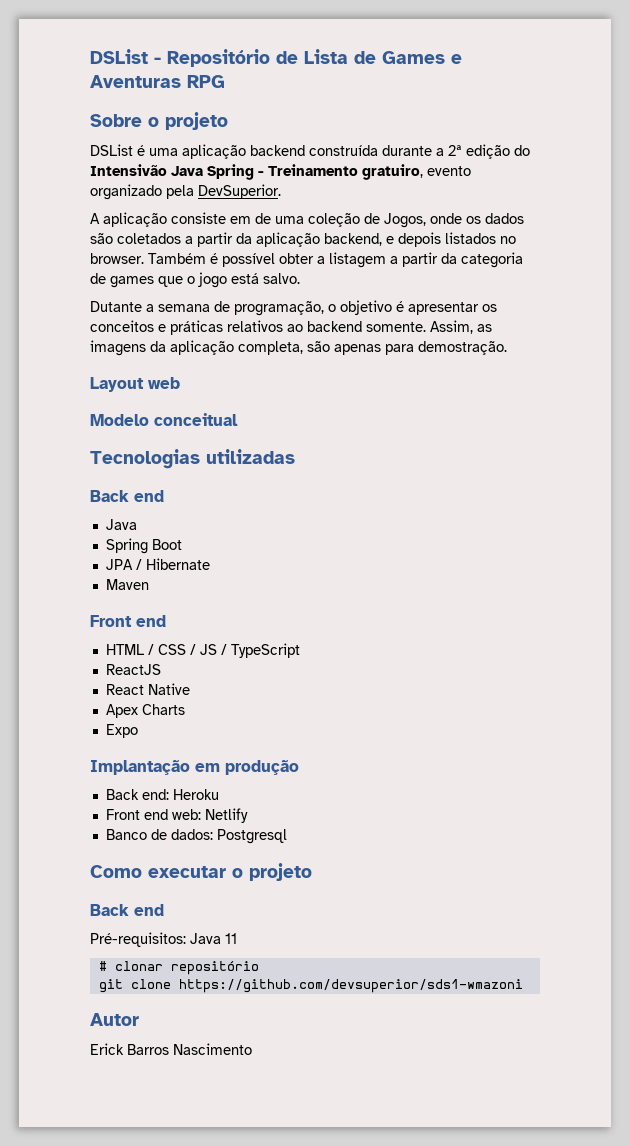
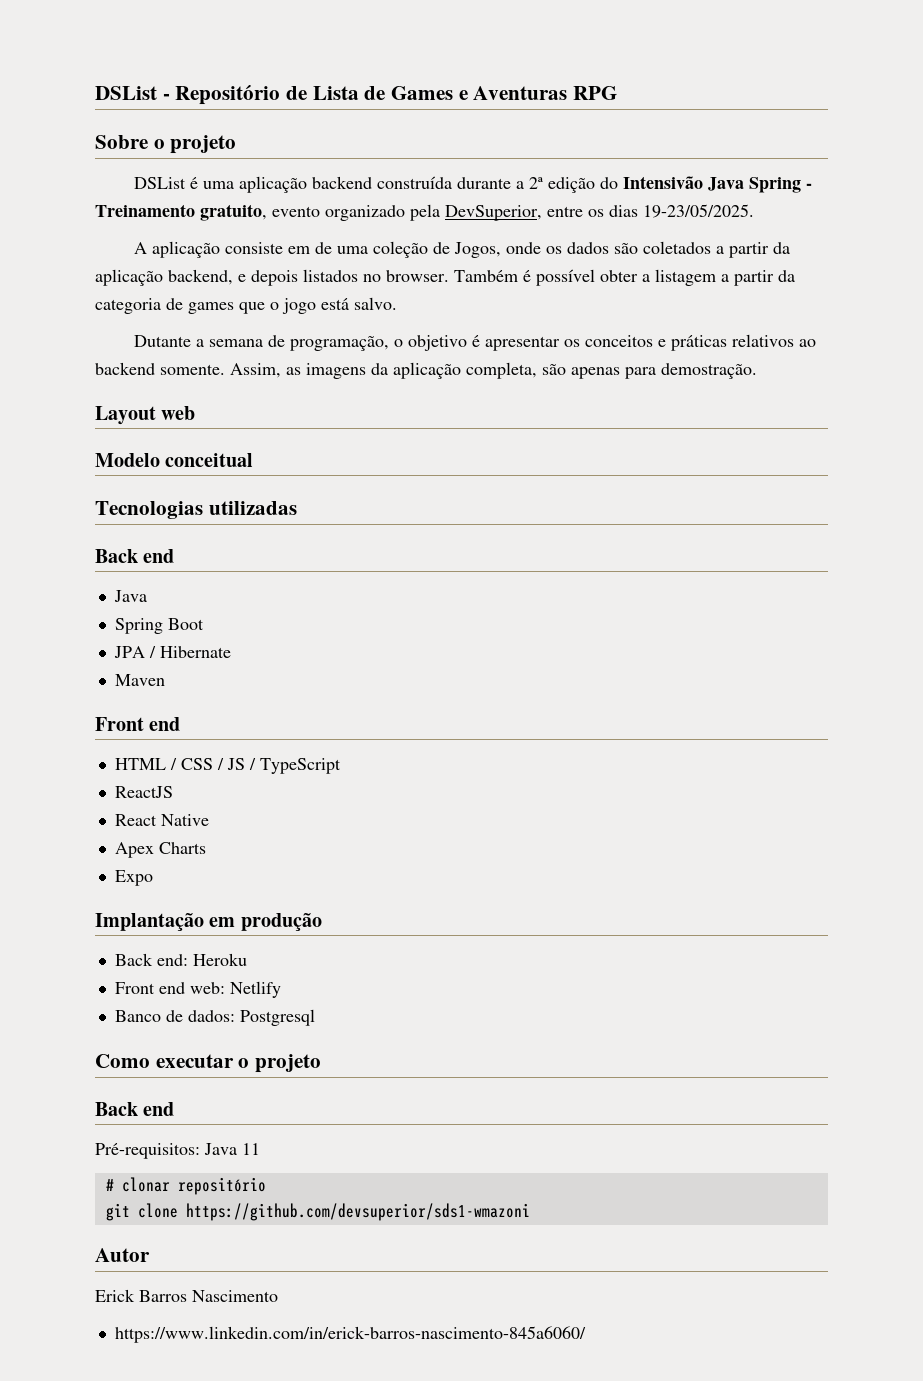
[362,164,423,180] gratuiro, -> [200,204,267,221] gratuito,
[198,184,281,199] DevSuperior. -> [445,204,754,221] DevSuperior, entre os dias 19-23/05/2025.
(252, 1049) none -> [114,1326,586,1343] // https://www.linkedin.com/in/erick-barros-nascimento-845a6060/

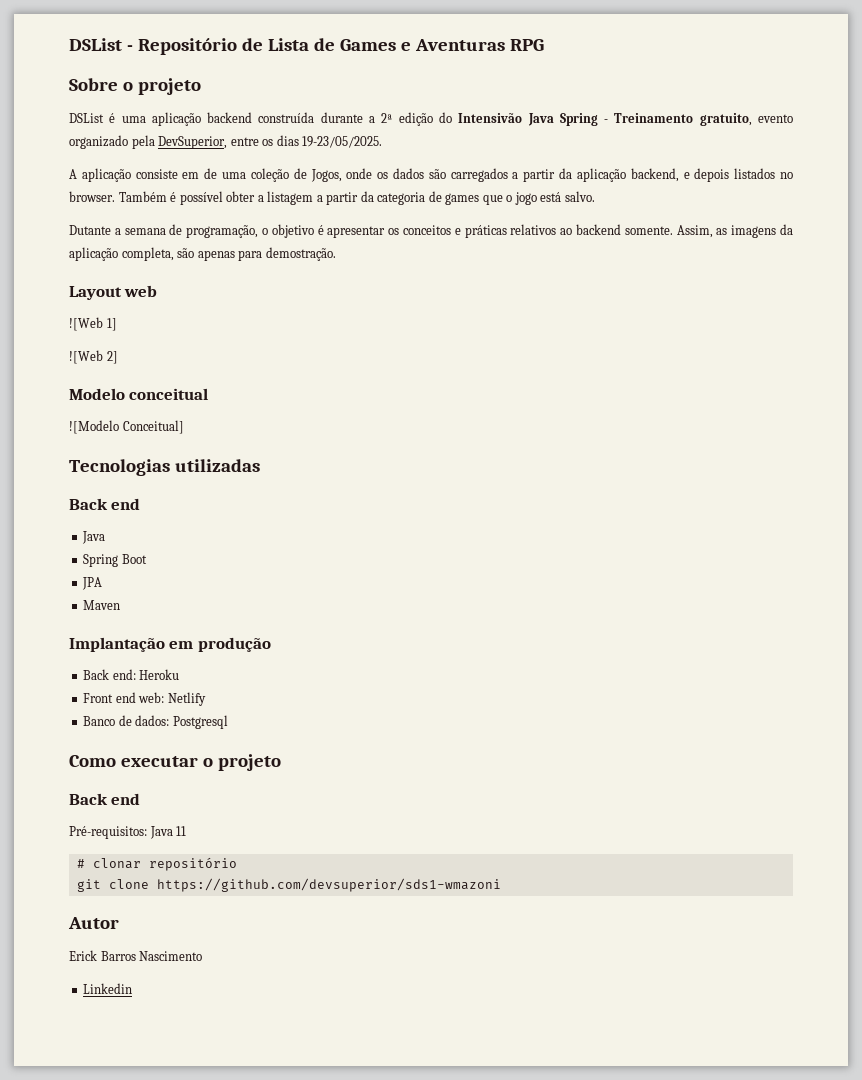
[642,241,711,254] coletados -> [450,168,508,182] carregados
(196, 413) none -> [69,317,117,331] [69,350,118,364] // ![Web 1] // ![Web 2]
(254, 460) none -> [69,420,184,434] // ![Modelo Conceitual]
[148,646,231,658] / Hibernate -> (103, 583) none
[95,717,181,731] [114,758,341,774] [114,786,173,798] [114,814,209,826] [114,842,206,858] [114,870,153,886] // Front end // HTML / CSS / JS / TypeScript // ReactJS // React Native // Apex Charts // Expo -> (121, 605) none
[114,1326,586,1343] https://www.linkedin.com/in/erick-barros-nascimento-845a6060/ -> [83,983,133,994] Linkedin

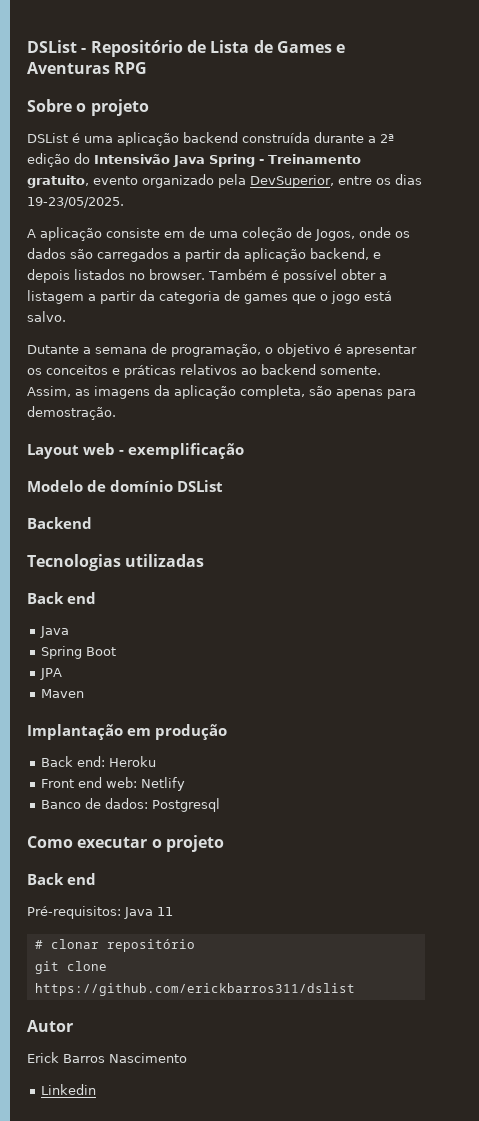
[69,317,117,331] [69,350,118,364] [69,388,209,400] [69,420,184,434] // ![Web 1] // ![Web 2] // Modelo conceitual // ![Modelo Conceitual] -> [119,443,245,459] [27,480,224,492] [27,517,92,529] - exemplificação // Modelo de domínio DSList // Backend
[156,878,501,892] https://github.com/devsuperior/sds1-wmazoni -> [34,983,355,996] https://github.com/erickbarros311/dslist

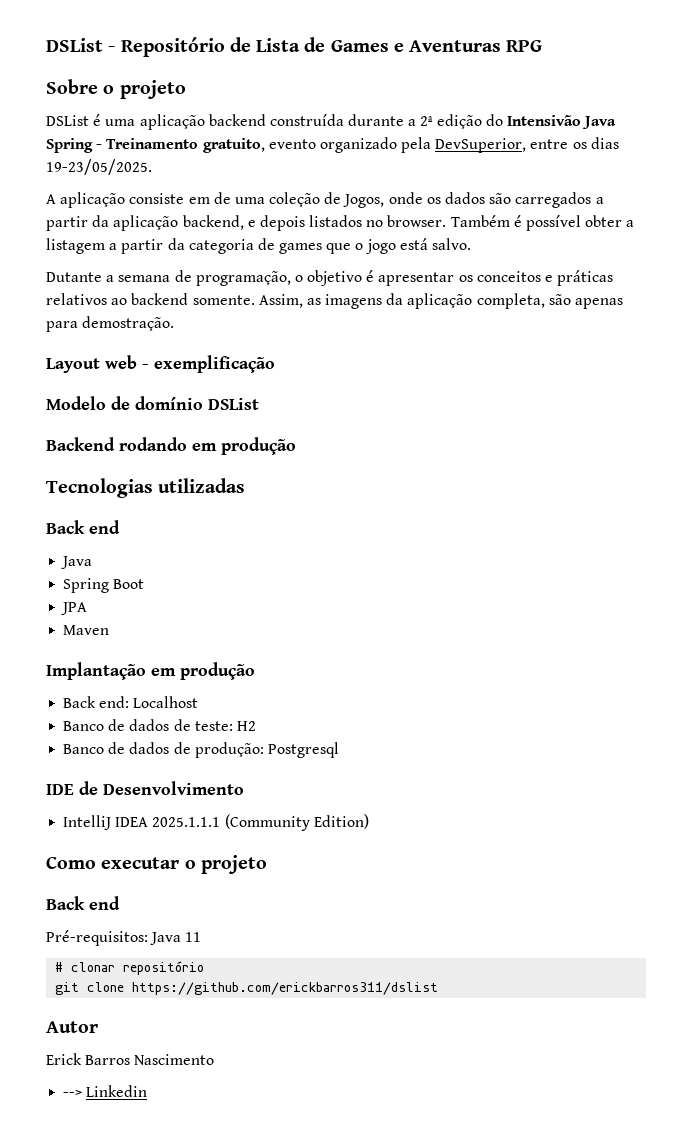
(92, 523) none -> [119,437,296,455] rodando em produção
[108,756,156,767] [40,777,185,791] [40,798,220,812] Heroku // Front end web: Netlify // Banco de dados: Postgresql -> [133,696,199,708] [63,719,256,731] [63,742,339,758] [46,781,244,795] [63,814,369,831] Localhost // Banco de dados de teste: H2 // Banco de dados de produção: Postgresql // IDE de Desenvolvimento // IntelliJ IDEA 2025.1.1.1 (Community Edition)
(187, 1058) none -> [63,1090,83,1097] -->

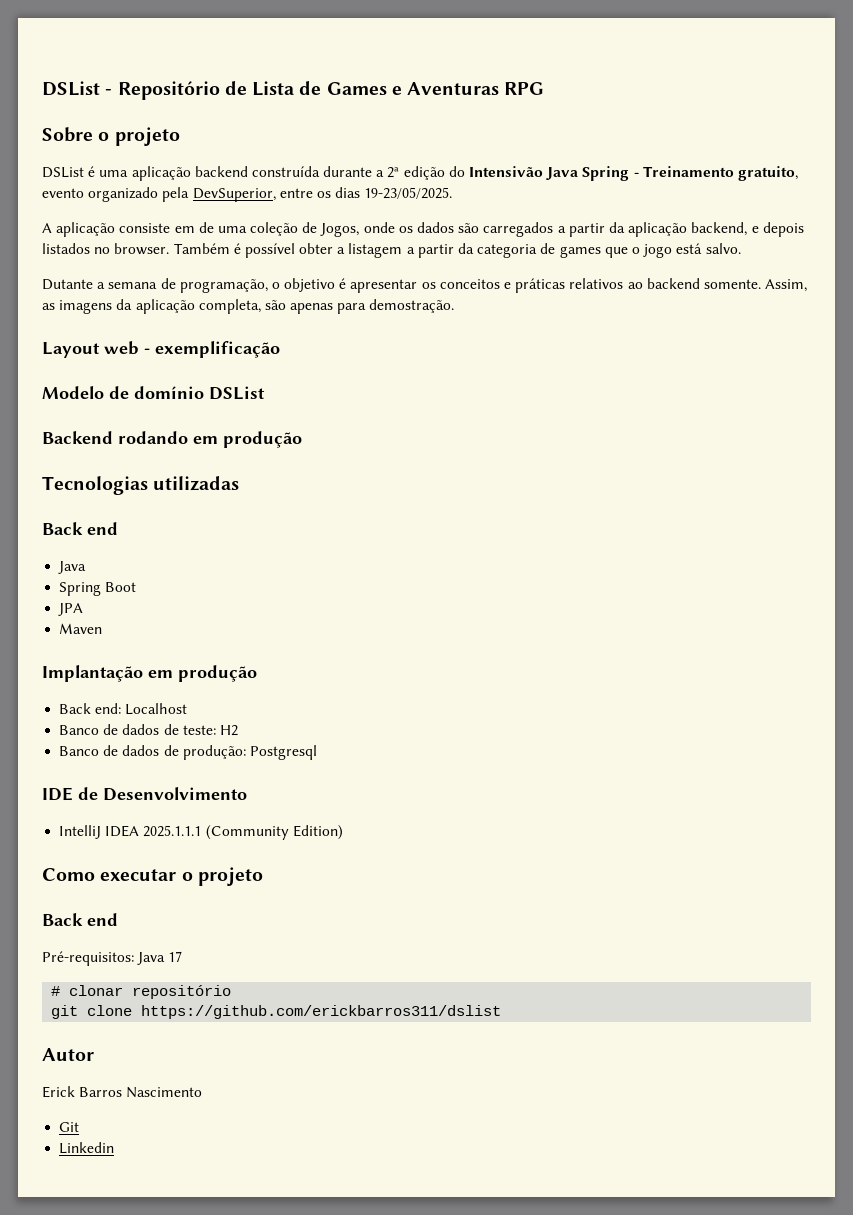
[185,932,202,942] 11 -> [168,951,183,962] 17
[63,1090,83,1097] --> -> [59,1122,80,1132] Git //

